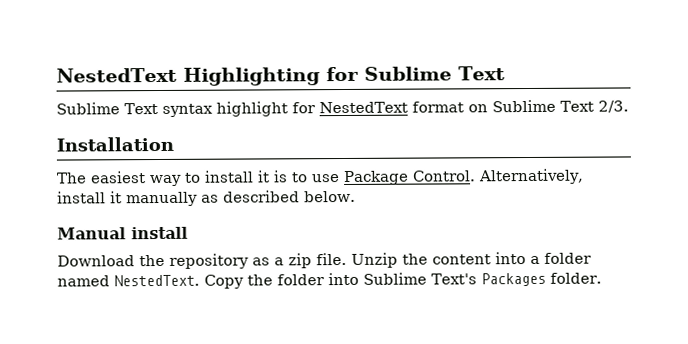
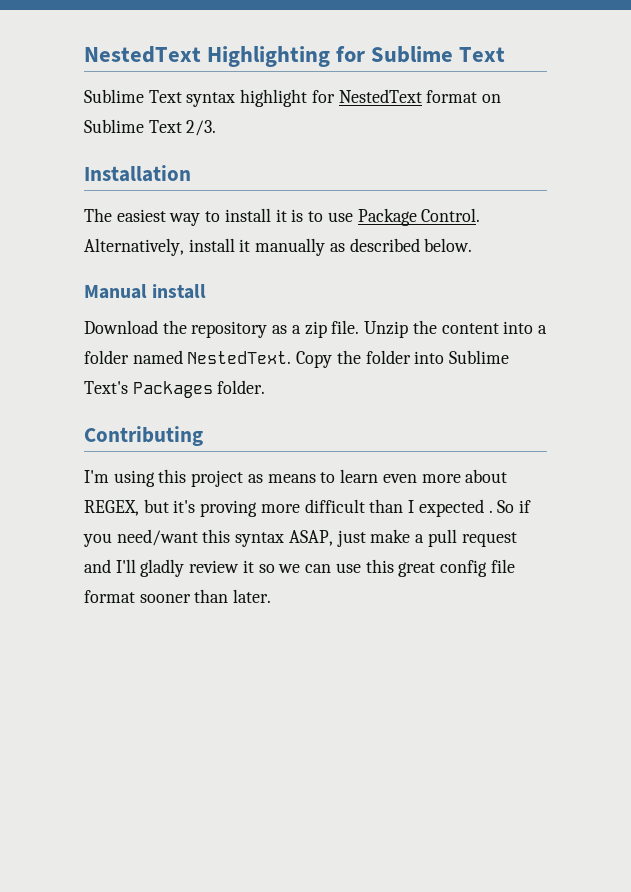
(602, 278) none -> [84,426,203,446] [84,469,508,487] [84,499,531,517] [83,529,517,547] [84,559,515,577] [84,589,272,603] // Contributing // I'm using this project as means to learn even more about REGEX, but it's proving more difficult than I expected . So if you need/want this syntax ASAP, just make a pull request and I'll gladly review it so we can use this great config file format sooner than later.

